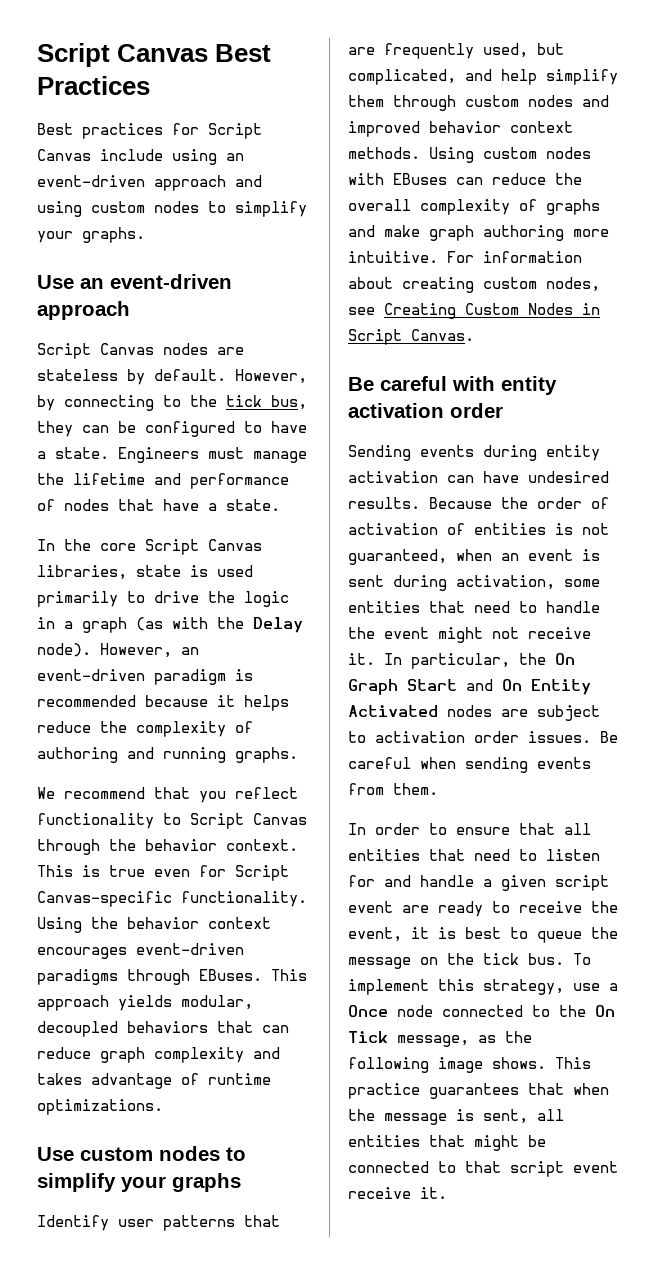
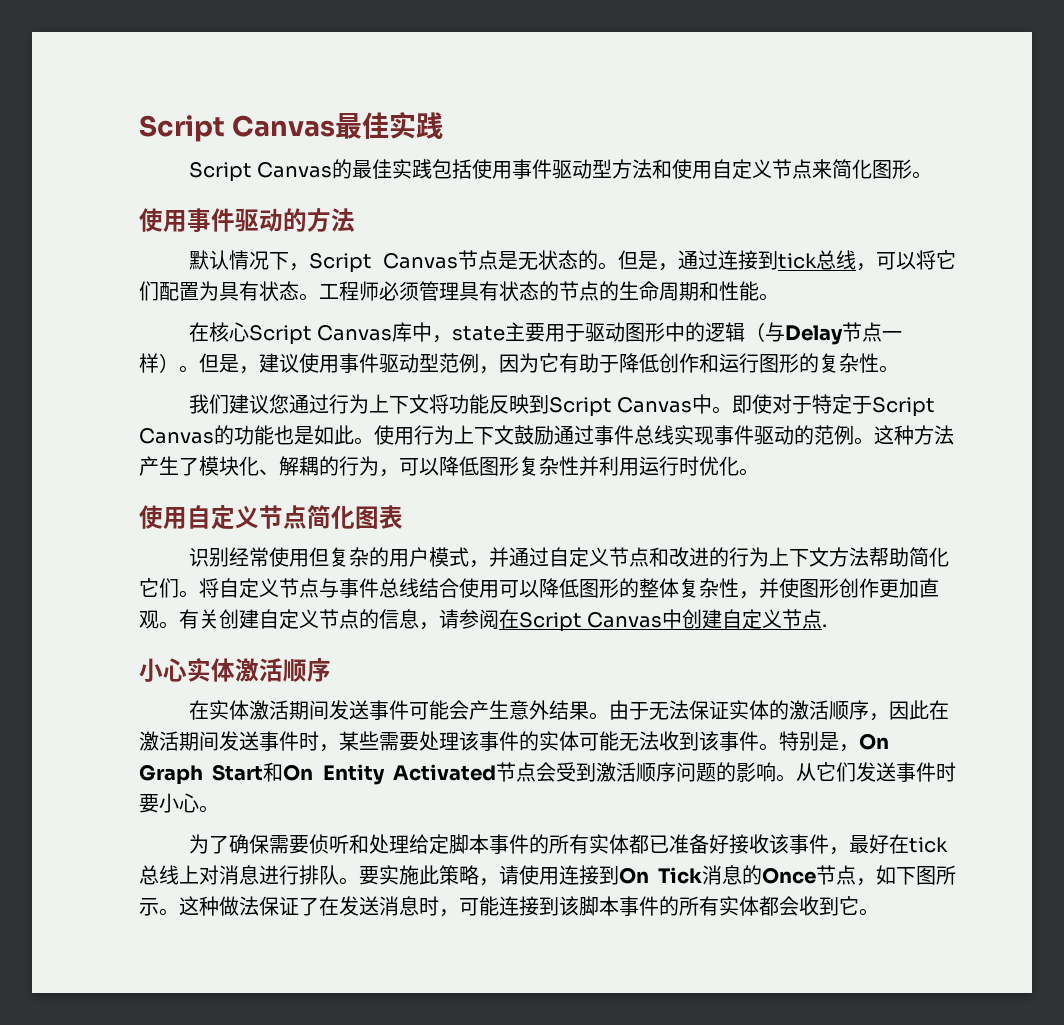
[37,43,272,67] [37,76,150,95] [37,123,262,139] [37,149,244,165] [37,175,262,191] [37,201,307,217] [37,227,145,243] [37,274,232,289] [37,301,130,320] [37,343,244,359] [37,369,307,385] [37,395,307,411] [37,421,307,437] [37,447,307,463] [37,473,289,489] [37,499,280,511] [37,539,262,555] [37,565,253,580] [37,591,289,607] [37,617,303,633] [37,643,199,658] [37,669,253,685] [37,695,289,711] [37,721,253,737] [37,747,298,763] [37,787,298,803] [37,813,307,829] [37,839,298,855] [37,865,289,881] [37,891,307,907] [37,917,271,933] [37,943,244,959] [37,969,307,985] [37,995,253,1011] [37,1021,289,1037] [37,1047,280,1063] [37,1073,271,1089] [37,1099,163,1115] [37,1146,246,1161] [37,1173,241,1192] [37,1215,280,1231] [348,43,564,59] [348,69,618,85] [348,95,609,111] [348,121,573,137] [348,147,591,163] [348,173,582,185] [348,199,600,215] [348,225,609,241] [348,251,582,263] [348,277,600,293] [348,303,600,319] [348,329,474,345] [348,376,557,395] [348,403,503,418] [348,445,600,461] [348,471,609,483] [348,497,609,509] [348,523,609,535] [348,549,600,565] [348,575,600,591] [348,601,600,613] [348,627,591,643] [348,653,546,669] Script Canvas Best Practices // Best practices for Script Canvas include using an event-driven approach and using custom nodes to simplify your graphs. // Use an event-driven approach // Script Canvas nodes are stateless by default. However, by connecting to the tick bus, they can be configured to have a state. Engineers must manage the lifetime and performance of nodes that have a state. // In the core Script Canvas libraries, state is used primarily to drive the logic in a graph (as with the Delay node). However, an event-driven paradigm is recommended because it helps reduce the complexity of authoring and running graphs. // We recommend that you reflect functionality to Script Canvas through the behavior context. This is true even for Script Canvas-specific functionality. Using the behavior context encourages event-driven paradigms through EBuses. This approach yields modular, decoupled behaviors that can reduce graph complexity and takes advantage of runtime optimizations. // Use custom nodes to simplify your graphs // Identify user patterns that are frequently used, but complicated, and help simplify them through custom nodes and improved behavior context methods. Using custom nodes with EBuses can reduce the overall complexity of graphs and make graph authoring more intuitive. For information about creating custom nodes, see Creating Custom Nodes in Script Canvas. // Be careful with entity activation order // Sending events during entity activation can have undesired results. Because the order of activation of entities is not guaranteed, when an event is sent during activation, some entities that need to handle the event might not receive it. In particular, the -> [139,112,444,142] [189,159,933,182] [139,208,355,232] [189,250,956,273] [139,281,779,301] [189,322,903,345] [139,353,899,374] [189,394,936,417] [139,425,954,445] [139,456,759,477] [139,505,403,530] [189,547,950,568] [139,578,939,599] [139,609,828,632] [139,658,331,682] [189,700,950,721] [139,731,859,752] Script Canvas最佳实践 // Script Canvas的最佳实践包括使用事件驱动型方法和使用自定义节点来简化图形。 // 使用事件驱动的方法 // 默认情况下，Script Canvas节点是无状态的。但是，通过连接到tick总线，可以将它们配置为具有状态。工程师必须管理具有状态的节点的生命周期和性能。 // 在核心Script Canvas库中，state主要用于驱动图形中的逻辑（与Delay节点一样）。但是，建议使用事件驱动型范例，因为它有助于降低创作和运行图形的复杂性。 // 我们建议您通过行为上下文将功能反映到Script Canvas中。即使对于特定于Script Canvas的功能也是如此。使用行为上下文鼓励通过事件总线实现事件驱动的范例。这种方法产生了模块化、解耦的行为，可以降低图形复杂性并利用运行时优化。 // 使用自定义节点简化图表 // 识别经常使用但复杂的用户模式，并通过自定义节点和改进的行为上下文方法帮助简化它们。将自定义节点与事件总线结合使用可以降低图形的整体复杂性，并使图形创作更加直观。有关创建自定义节点的信息，请参阅在Script Canvas中创建自定义节点. // 小心实体激活顺序 // 在实体激活期间发送事件可能会产生意外结果。由于无法保证实体的激活顺序，因此在激活期间发送事件时，某些需要处理该事件的实体可能无法收到该事件。特别是，
[466,679,493,691] and -> [263,762,284,782] 和
[447,705,600,721] [348,731,618,743] [348,757,591,773] [348,783,438,795] [348,823,591,835] [348,849,600,861] [348,875,609,891] [348,901,618,917] [348,927,618,943] [348,953,591,969] [348,979,618,995] [348,1005,615,1017] [348,1031,532,1047] [348,1057,591,1073] [348,1083,609,1099] [348,1109,564,1125] [348,1135,546,1151] [348,1161,618,1177] [348,1187,447,1199] nodes are subject to activation order issues. Be careful when sending events from them. // In order to ensure that all entities that need to listen for and handle a given script event are ready to receive the event, it is best to queue the message on the tick bus. To implement this strategy, use a Once node connected to the On Tick message, as the following image shows. This practice guarantees that when the message is sent, all entities that might be connected to that script event receive it. -> [495,762,956,782] [139,793,219,813] [189,834,949,855] [139,865,956,886] [139,896,879,917] 节点会受到激活顺序问题的影响。从它们发送事件时要小心。 // 为了确保需要侦听和处理给定脚本事件的所有实体都已准备好接收该事件，最好在tick总线上对消息进行排队。要实施此策略，请使用连接到On Tick消息的Once节点，如下图所示。这种做法保证了在发送消息时，可能连接到该脚本事件的所有实体都会收到它。

